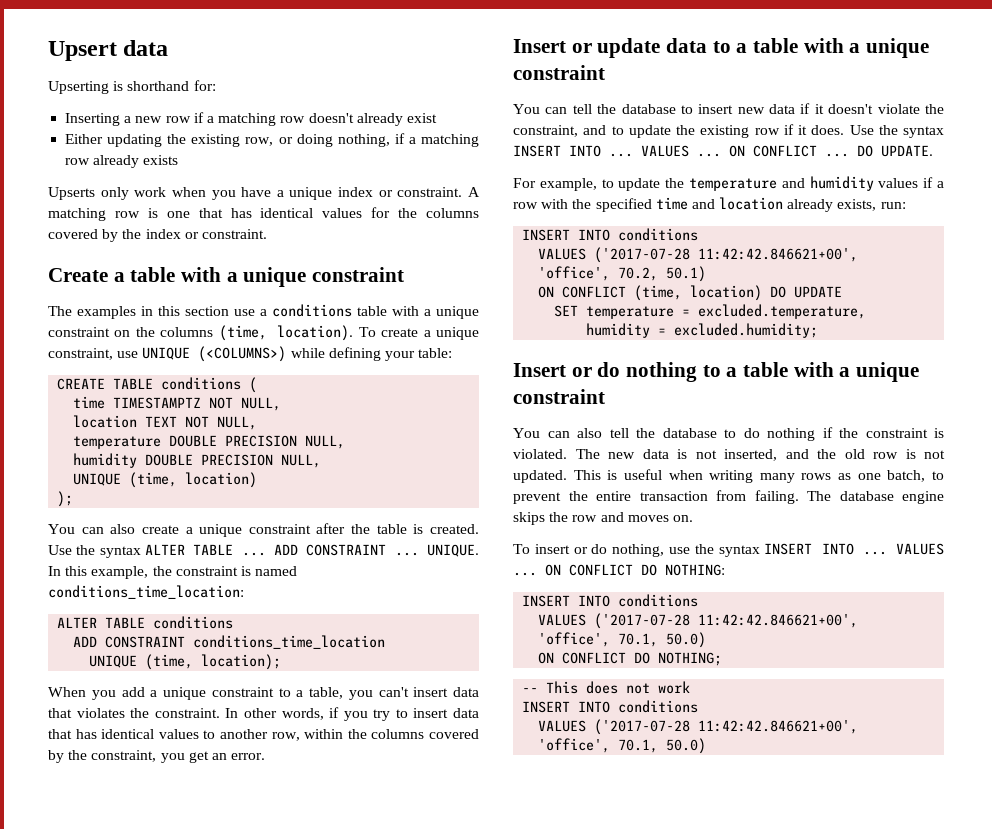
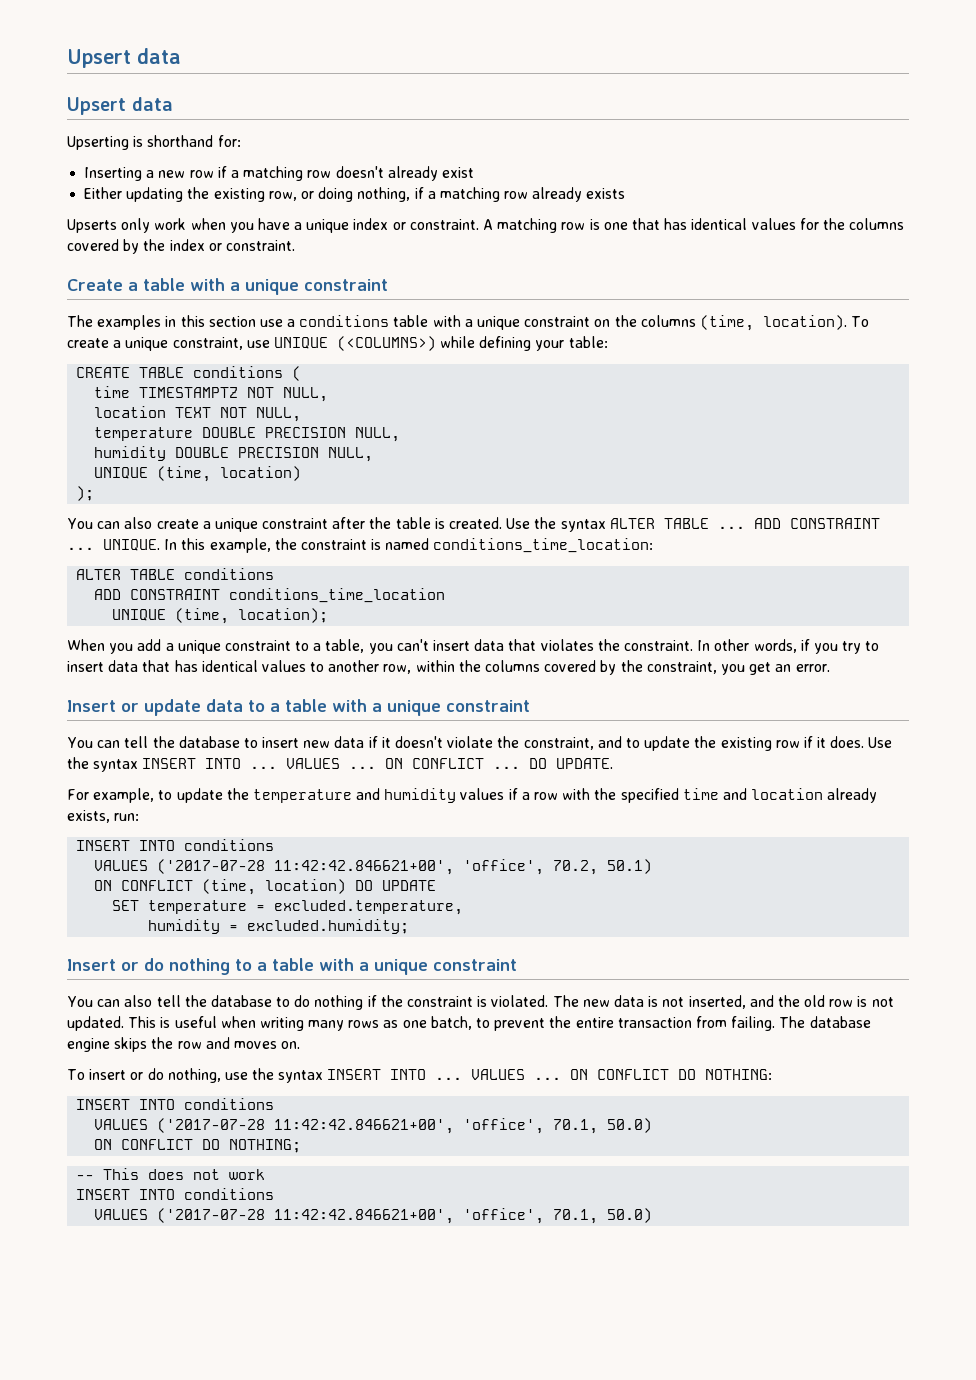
[48,40,169,61] Upsert data -> [67,48,181,68] [67,97,173,115] Upsert data // Upsert data

